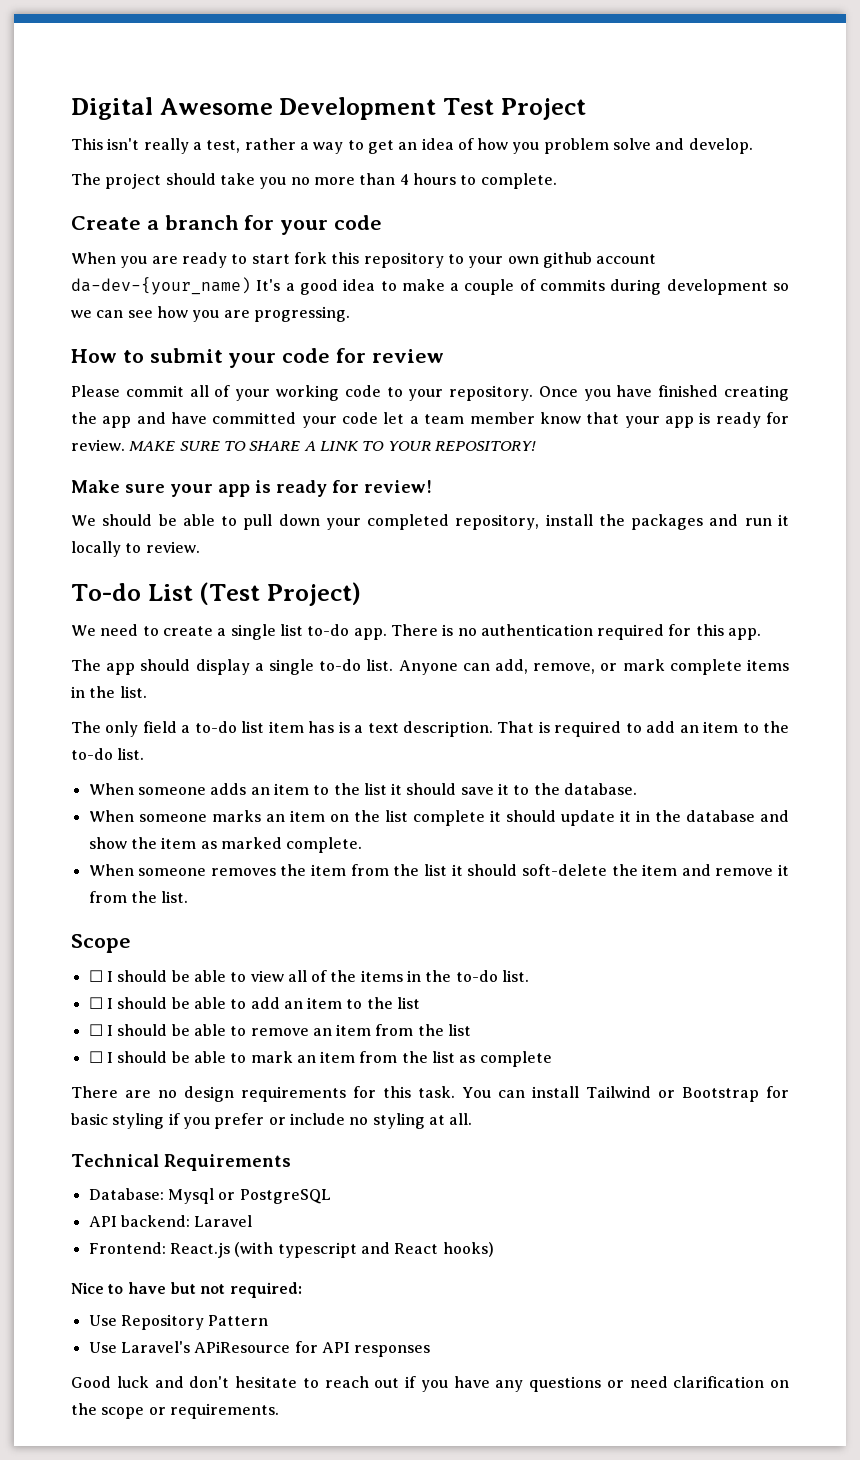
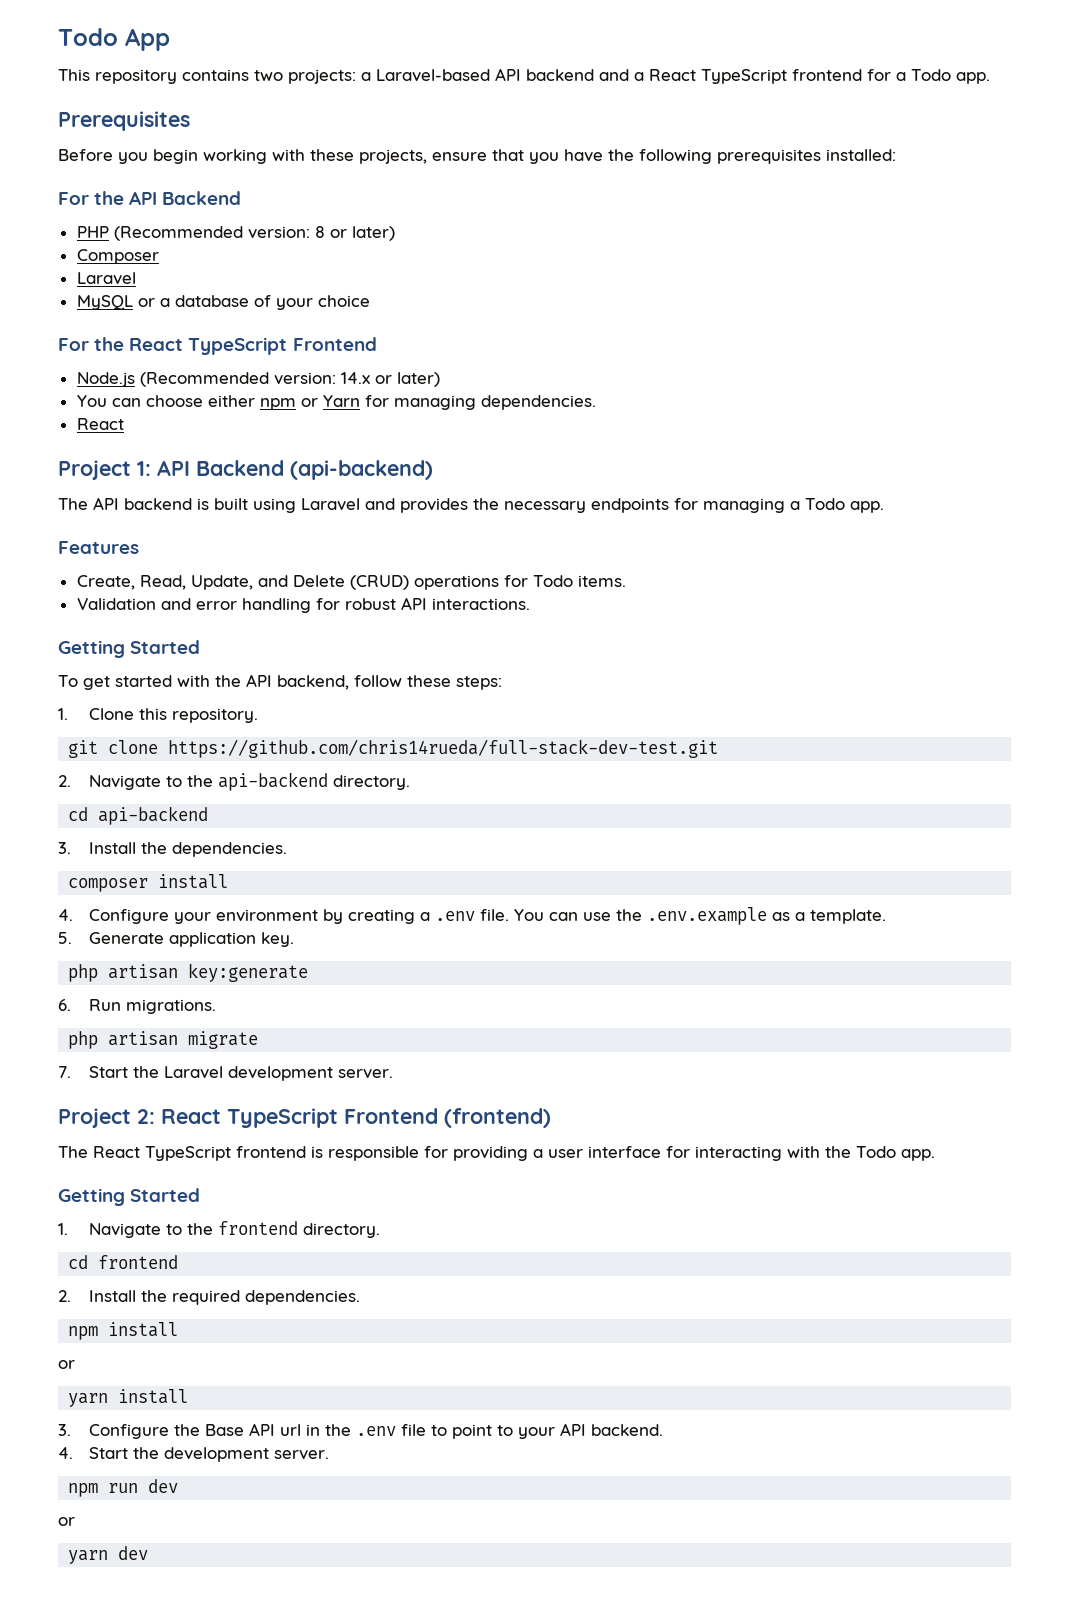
[71,97,586,120] [71,138,753,154] [71,173,557,189] [71,215,383,235] [71,252,657,268] [71,277,789,295] [71,306,350,322] [71,348,444,368] [71,385,790,401] [71,412,790,428] [71,439,536,451] [71,480,432,497] [71,514,789,530] [71,541,200,557] [71,582,362,606] [71,624,762,640] [71,659,790,675] [71,686,147,698] [71,721,790,737] [71,748,145,760] [88,783,638,795] [88,810,789,826] [88,837,363,853] [88,864,789,876] [88,891,189,903] [71,934,131,953] [88,970,530,982] [88,997,421,1009] [88,1024,472,1036] [88,1051,552,1067] [71,1086,789,1102] [71,1113,473,1129] [71,1154,291,1171] [88,1188,331,1204] [88,1215,253,1227] [88,1242,494,1258] [71,1282,302,1298] [88,1314,269,1330] [88,1341,431,1357] [71,1376,789,1392] [71,1403,279,1419] Digital Awesome Development Test Project // This isn't really a test, rather a way to get an idea of how you problem solve and develop. // The project should take you no more than 4 hours to complete. // Create a branch for your code // When you are ready to start fork this repository to your own github account da-dev-{your_name) It's a good idea to make a couple of commits during development so we can see how you are progressing. // How to submit your code for review // Please commit all of your working code to your repository. Once you have finished creating the app and have committed your code let a team member know that your app is ready for review. MAKE SURE TO SHARE A LINK TO YOUR REPOSITORY! // Make sure your app is ready for review! // We should be able to pull down your completed repository, install the packages and run it locally to review. // To-do List (Test Project) // We need to create a single list to-do app. There is no authentication required for this app. // The app should display a single to-do list. Anyone can add, remove, or mark complete items in the list. // The only field a to-do list item has is a text description. That is required to add an item to the to-do list. // When someone adds an item to the list it should save it to the database. // When someone marks an item on the list complete it should update it in the database and show the item as marked complete. // When someone removes the item from the list it should soft-delete the item and remove it from the list. // Scope // ☐ I should be able to view all of the items in the to-do list. // ☐ I should be able to add an item to the list // ☐ I should be able to remove an item from the list // ☐ I should be able to mark an item from the list as complete // There are no design requirements for this task. You can install Tailwind or Bootstrap for basic styling if you prefer or include no styling at all. // Technical Requirements // Database: Mysql or PostgreSQL // API backend: Laravel // Frontend: React.js (with typescript and React hooks) // Nice to have but not required: // Use Repository Pattern // Use Laravel's APiResource for API responses // Good luck and don't hesitate to reach out if you have any questions or need clarification on the scope or requirements. -> [58,28,170,51] [58,68,990,84] [58,111,190,131] [58,149,896,164] [58,191,242,205] [76,226,395,241] [76,249,159,264] [76,272,136,285] [76,295,370,310] [58,337,377,355] [76,372,440,387] [76,395,596,410] [76,418,124,430] [58,460,433,480] [58,497,884,513] [58,541,139,554] [76,575,626,590] [76,597,530,613] [58,640,201,658] [58,674,502,690] [58,708,258,723] [68,739,719,758] [58,772,410,791] [68,806,209,825] [58,842,287,857] [68,874,229,892] [58,907,886,925] [58,932,294,947] [68,963,309,982] [58,999,216,1014] [68,1031,259,1049] [58,1066,393,1081] [58,1108,551,1128] [58,1146,935,1161] [58,1188,201,1206] [58,1221,380,1238] [68,1255,179,1269] [58,1290,360,1305] [68,1322,179,1340] [58,1360,75,1369] [68,1389,189,1407] [58,1423,663,1439] [58,1447,329,1462] [68,1479,179,1497] [58,1517,75,1526] [68,1546,149,1564] Todo App // This repository contains two projects: a Laravel-based API backend and a React TypeScript frontend for a Todo app. // Prerequisites // Before you begin working with these projects, ensure that you have the following prerequisites installed: // For the API Backend // PHP (Recommended version: 8 or later) // Composer // Laravel // MySQL or a database of your choice // For the React TypeScript Frontend // Node.js (Recommended version: 14.x or later) // You can choose either npm or Yarn for managing dependencies. // React // Project 1: API Backend (api-backend) // The API backend is built using Laravel and provides the necessary endpoints for managing a Todo app. // Features // Create, Read, Update, and Delete (CRUD) operations for Todo items. // Validation and error handling for robust API interactions. // Getting Started // To get started with the API backend, follow these steps: // 1. Clone this repository. // git clone https://github.com/chris14rueda/full-stack-dev-test.git // 2. Navigate to the api-backend directory. // cd api-backend // 3. Install the dependencies. // composer install // 4. Configure your environment by creating a .env file. You can use the .env.example as a template. // 5. Generate application key. // php artisan key:generate // 6. Run migrations. // php artisan migrate // 7. Start the Laravel development server. // Project 2: React TypeScript Frontend (frontend) // The React TypeScript frontend is responsible for providing a user interface for interacting with the Todo app. // Getting Started // 1. Navigate to the frontend directory. // cd frontend // 2. Install the required dependencies. // npm install // or // yarn install // 3. Configure the Base API url in the .env file to point to your API backend. // 4. Start the development server. // npm run dev // or // yarn dev

